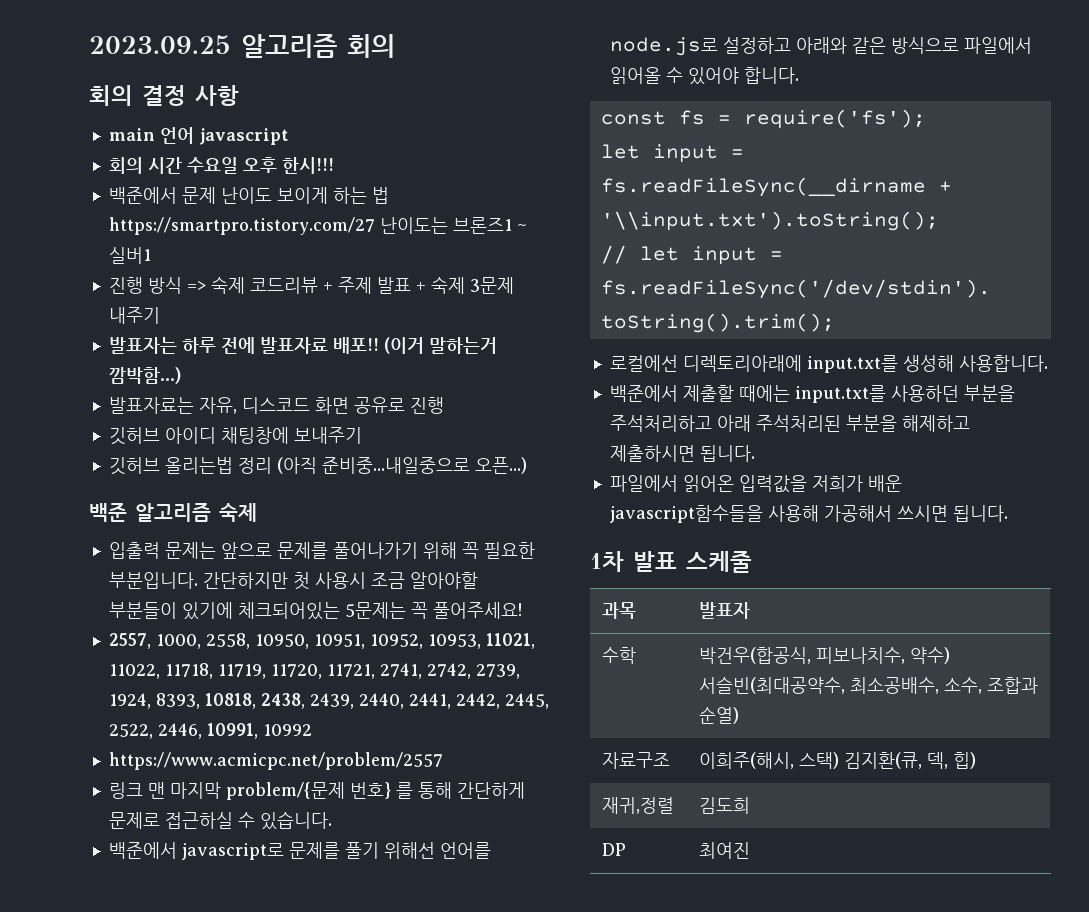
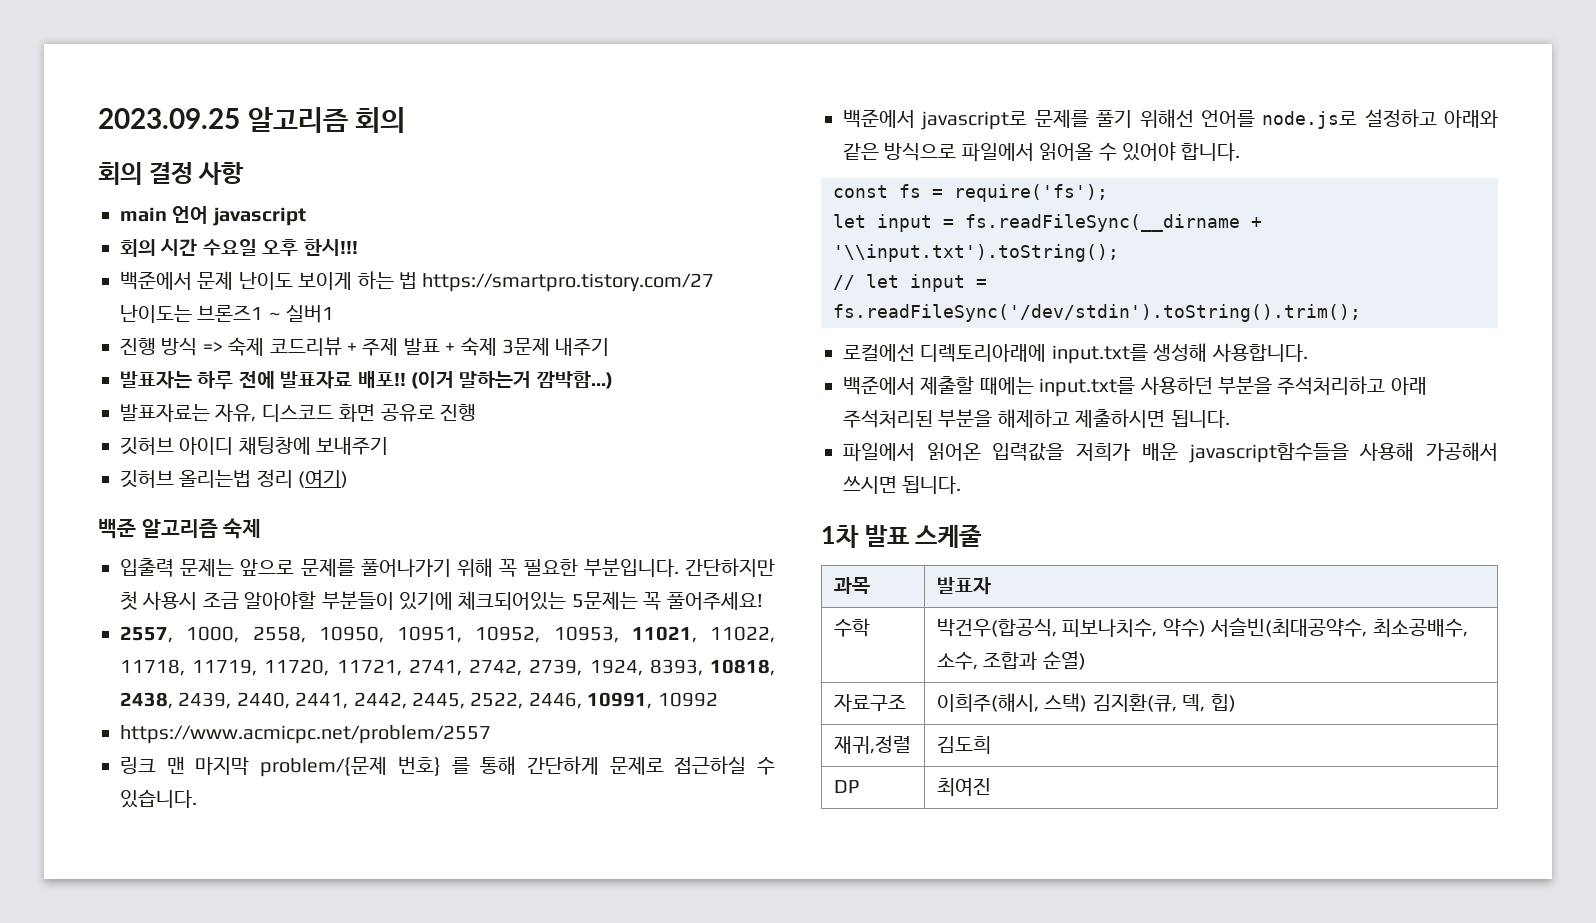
[276,457,527,474] (아직 준비중...내일중으로 오픈...) -> [298,470,349,488] (여기)

